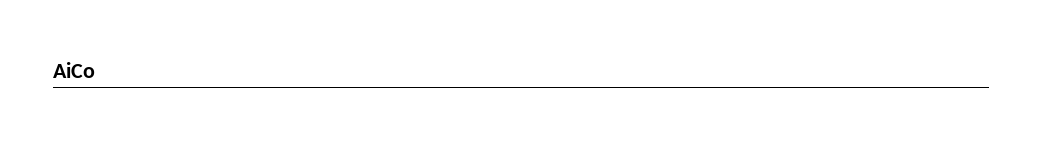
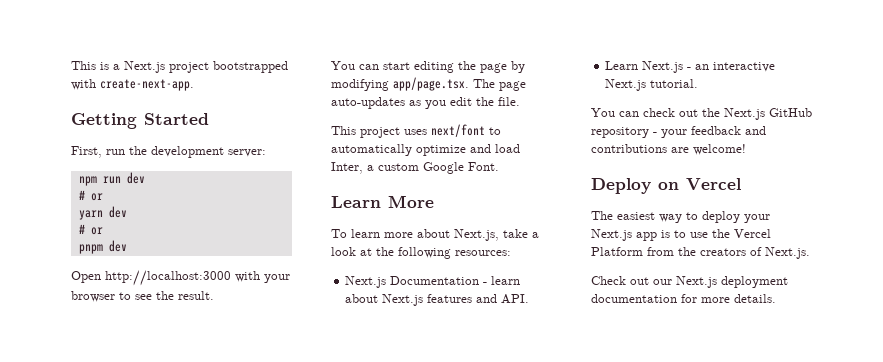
[53,62,95,78] AiCo -> [71,61,288,73] [71,79,194,91] [71,113,209,129] [71,146,266,158] [78,172,145,186] [78,190,103,201] [78,206,127,220] [78,224,103,235] [78,240,127,254] [71,270,290,286] [71,291,214,302] [331,61,525,73] [331,77,526,91] [331,97,520,109] [331,124,501,138] [331,144,520,156] [331,162,499,174] [331,195,434,208] [331,229,539,241] [331,247,511,259] [345,276,521,288] [345,294,530,306] [605,61,776,73] [605,79,699,91] [591,108,812,120] [591,126,766,138] [591,144,746,155] [591,178,741,194] [591,211,770,223] [591,229,771,241] [591,247,810,259] [591,276,788,288] [591,294,776,303] This is a Next.js project bootstrapped with create-next-app. // Getting Started // First, run the development server: // npm run dev // # or // yarn dev // # or // pnpm dev // Open http://localhost:3000 with your browser to see the result. // You can start editing the page by modifying app/page.tsx. The page auto-updates as you edit the file. // This project uses next/font to automatically optimize and load Inter, a custom Google Font. // Learn More // To learn more about Next.js, take a look at the following resources: // Next.js Documentation - learn about Next.js features and API. // Learn Next.js - an interactive Next.js tutorial. // You can check out the Next.js GitHub repository - your feedback and contributions are welcome! // Deploy on Vercel // The easiest way to deploy your Next.js app is to use the Vercel Platform from the creators of Next.js. // Check out our Next.js deployment documentation for more details.

